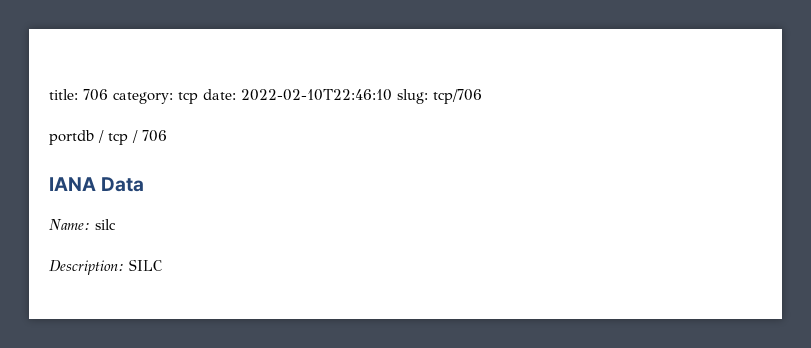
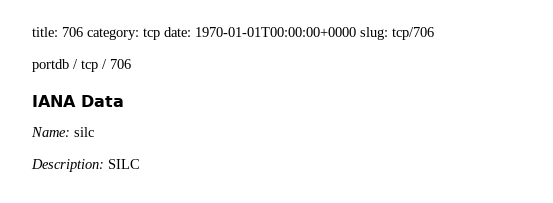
[241,89,392,101] 2022-02-10T22:46:10 -> [195,27,356,37] 1970-01-01T00:00:00+0000

